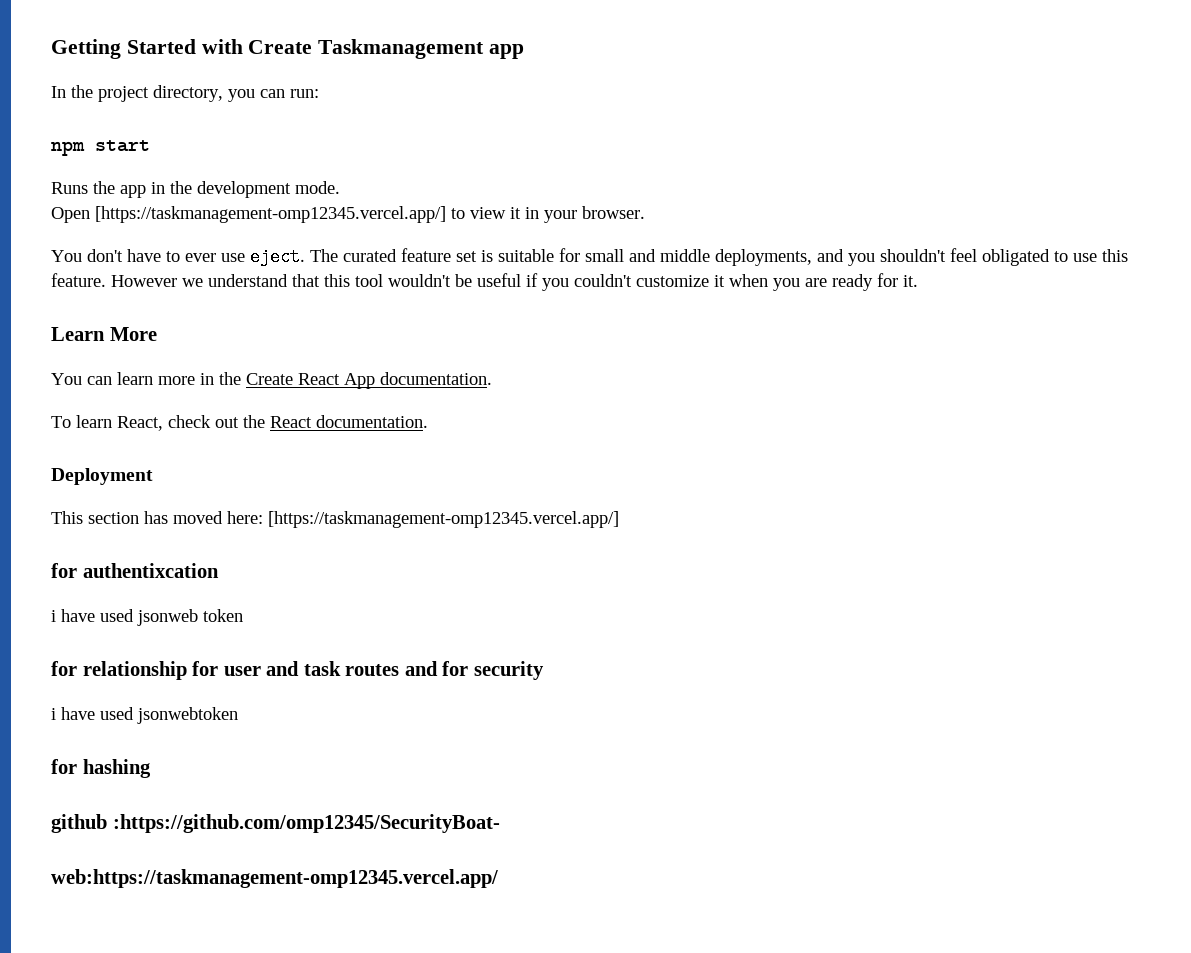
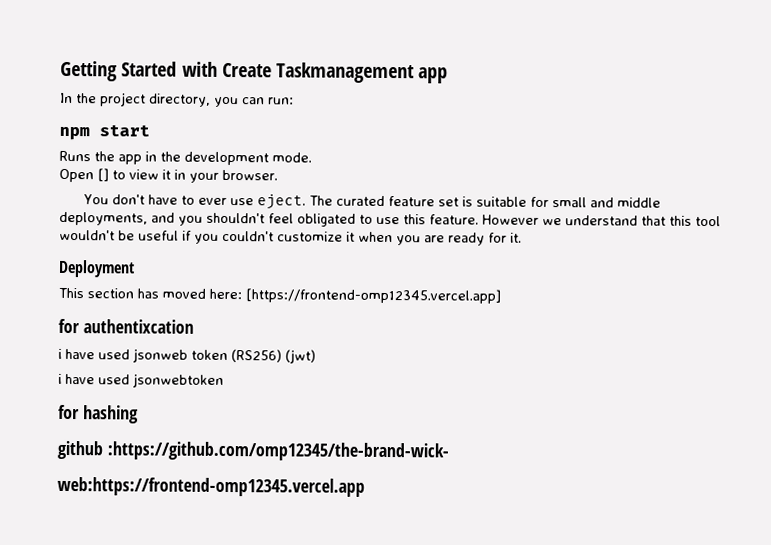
[95,206,446,223] [https://taskmanagement-omp12345.vercel.app/] -> [97,168,109,182] []
[51,327,157,341] [51,372,492,389] [51,415,428,431] // Learn More // You can learn more in the Create React App documentation. // To learn React, check out the React documentation. -> (522, 237) none
[268,511,619,528] [https://taskmanagement-omp12345.vercel.app/] -> [245,288,501,304] [https://frontend-omp12345.vercel.app]
[51,661,544,680] // for relationship for user and task routes and for security -> [231,349,316,364] (RS256) (jwt)
[112,814,500,833] [51,869,498,888] :https://github.com/omp12345/SecurityBoat- // web:https://taskmanagement-omp12345.vercel.app/ -> [106,441,449,462] [57,476,365,497] :https://github.com/omp12345/the-brand-wick- // web:https://frontend-omp12345.vercel.app

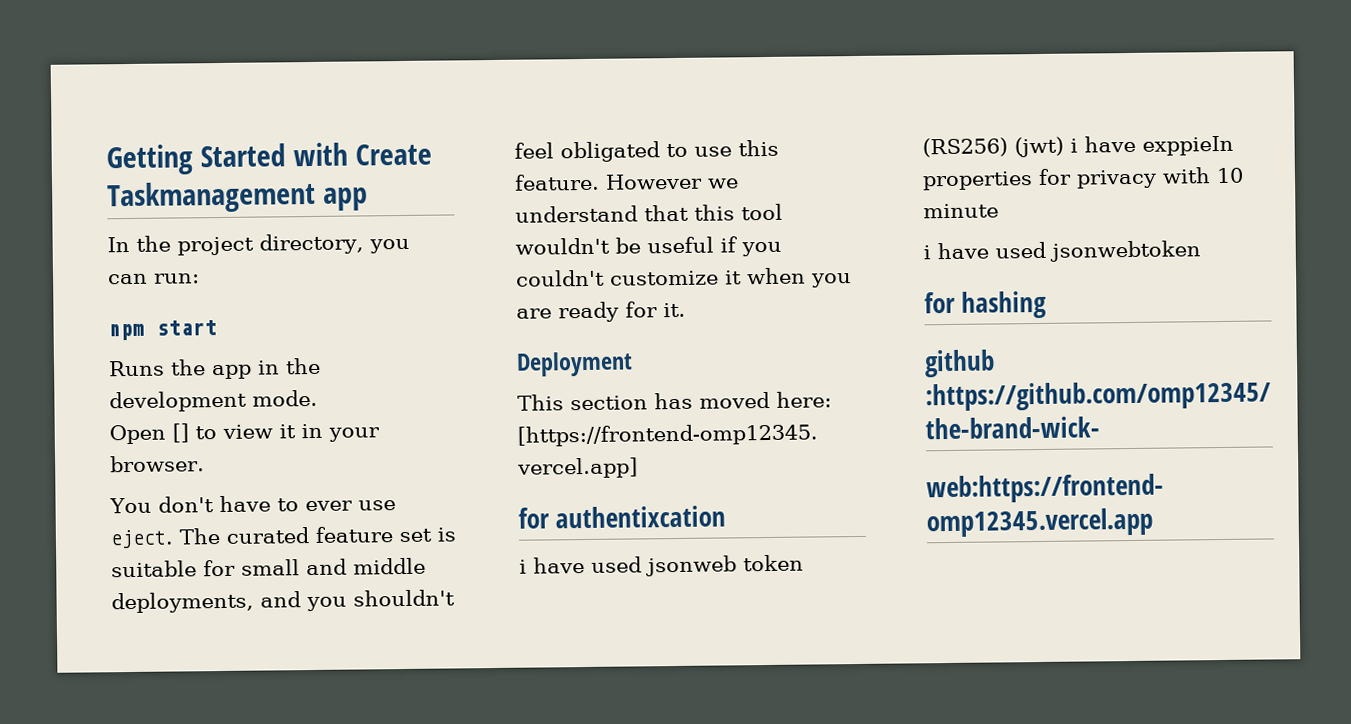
(316, 356) none -> [1070,135,1234,156] [922,167,1244,191] [923,203,999,219] i have exppieIn properties for privacy with 10 minute

